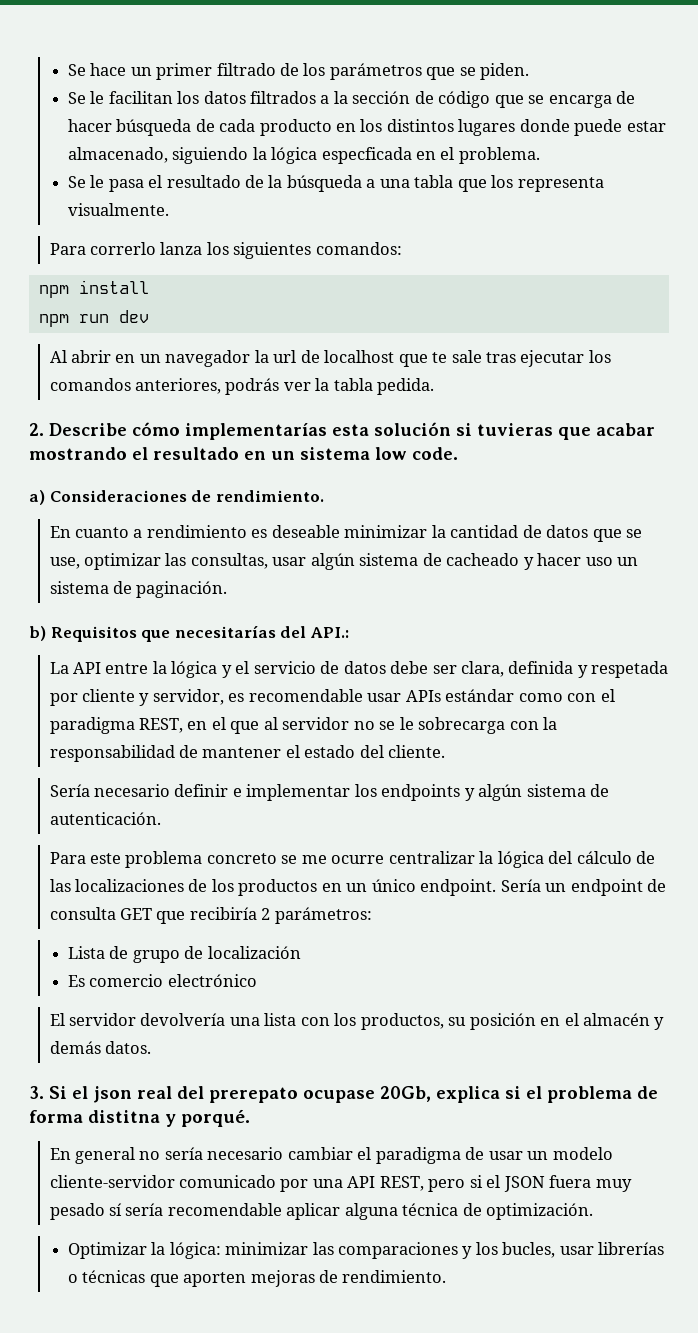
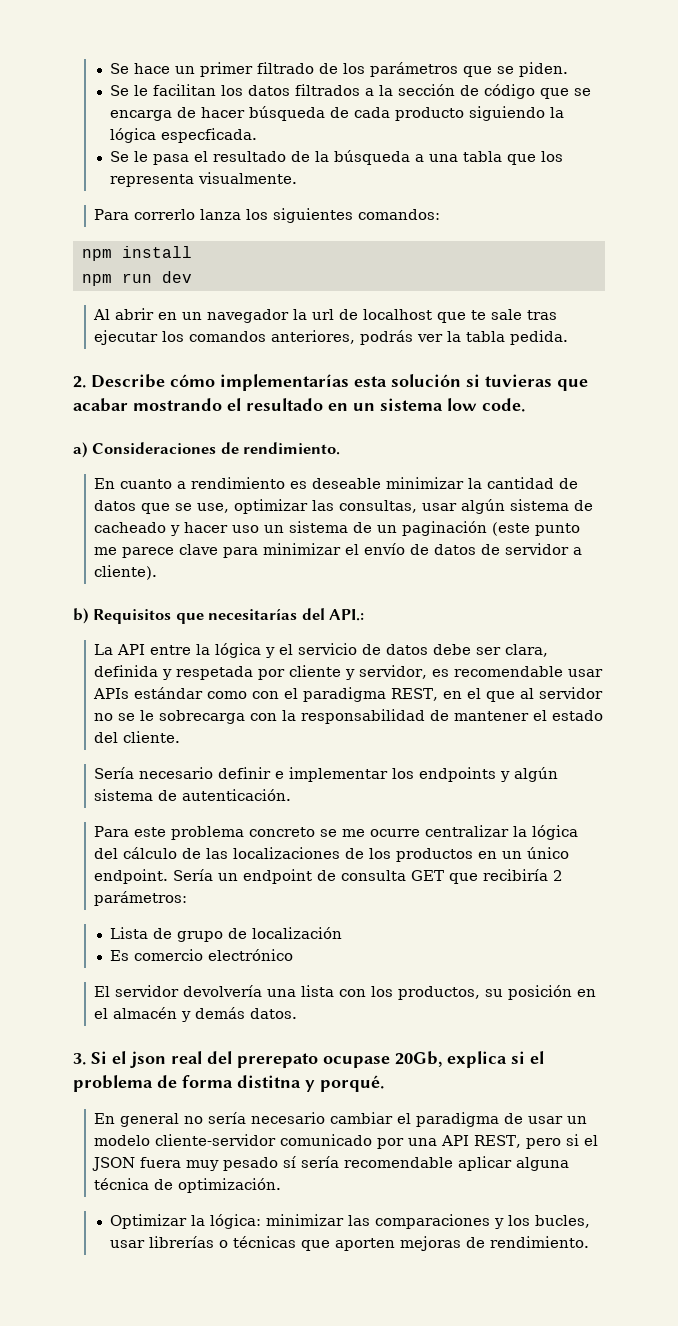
[335,119,666,136] [67,147,540,164] en los distintos lugares donde puede estar almacenado, siguiendo la lógica especficada en el problema. -> [468,106,564,121] [109,128,257,143] siguiendo la lógica especficada.
[136,581,228,598] paginación. -> [376,521,580,536] [93,543,582,558] [93,565,157,580] un paginación (este punto me parece clave para minimizar el envío de datos de servidor a cliente).

